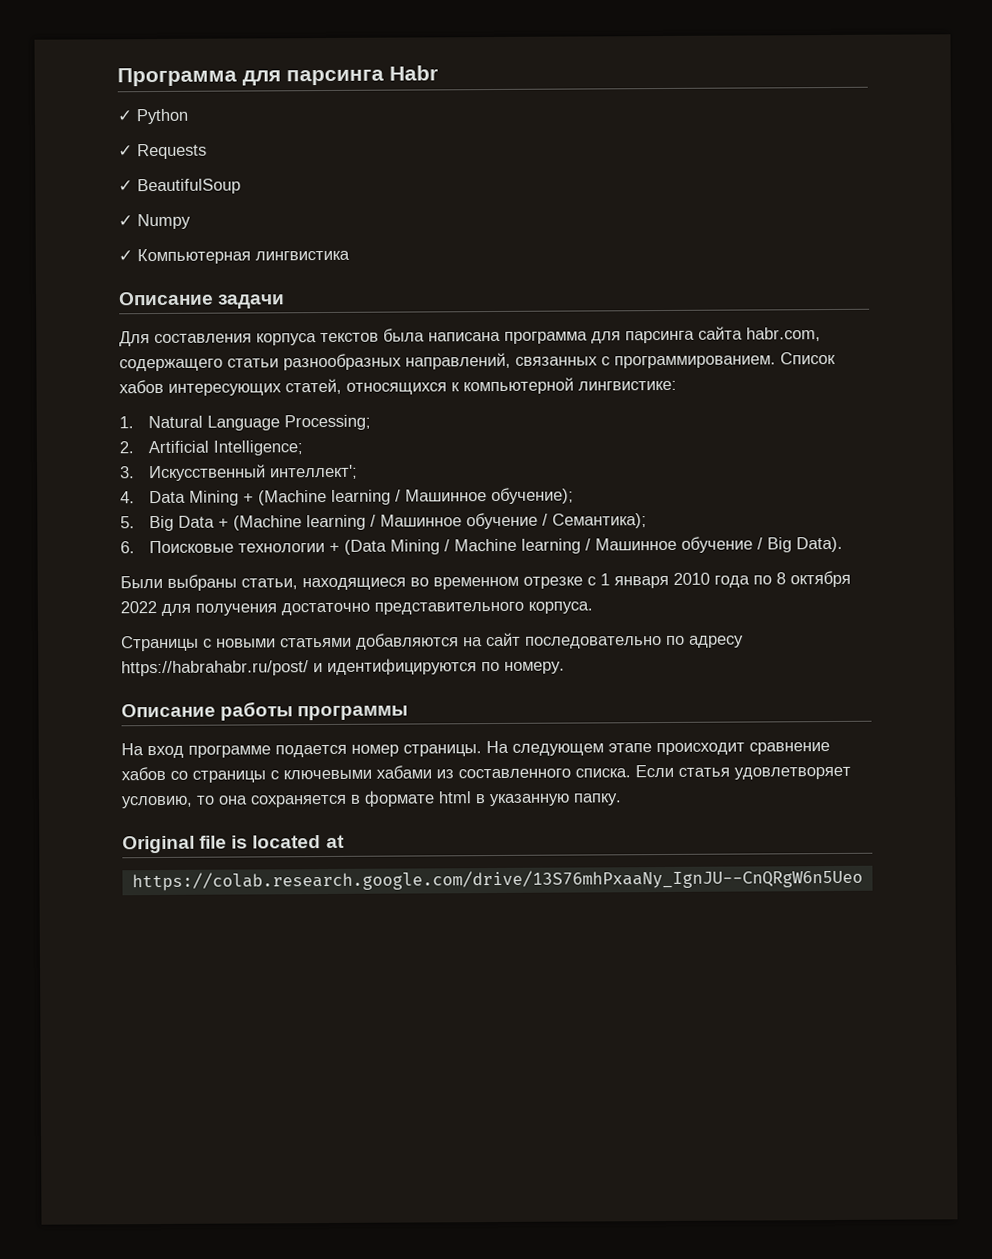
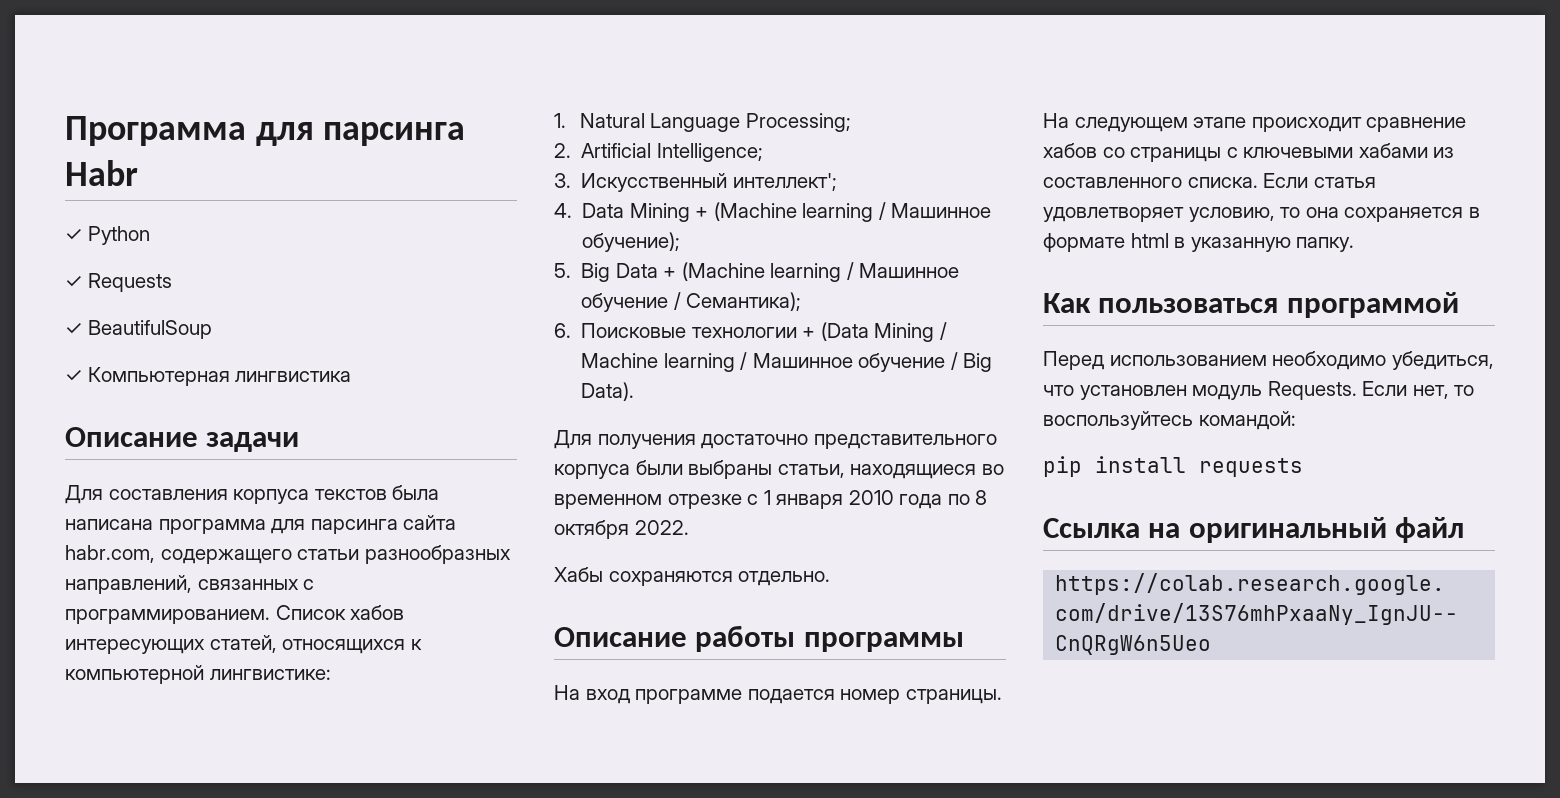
[118,213,191,230] // ✓ Numpy -> (212, 329) none
[120,575,163,589] Были -> [554,430,997,449] [554,460,683,479] Для получения достаточно представительного корпуса были
[120,601,593,616] [121,632,744,652] [121,658,565,677] 2022 для получения достаточно представительного корпуса. // Страницы с новыми статьями добавляются на сайт последовательно по адресу https://habrahabr.ru/post/ и идентифицируются по номеру. -> [634,520,689,535] [554,567,831,586] 2022. // Хабы сохраняются отдельно.
[122,834,345,854] Original file is located at -> [1043,292,1459,318] [1043,351,1494,370] [1043,381,1475,400] [1043,411,1296,430] [1043,456,1303,477] [1043,517,1465,543] Как пользоваться программой // Перед использованием необходимо убедиться, что установлен модуль Requests. Если нет, то воспользуйтесь командой: // pip install requests // Ссылка на оригинальный файл

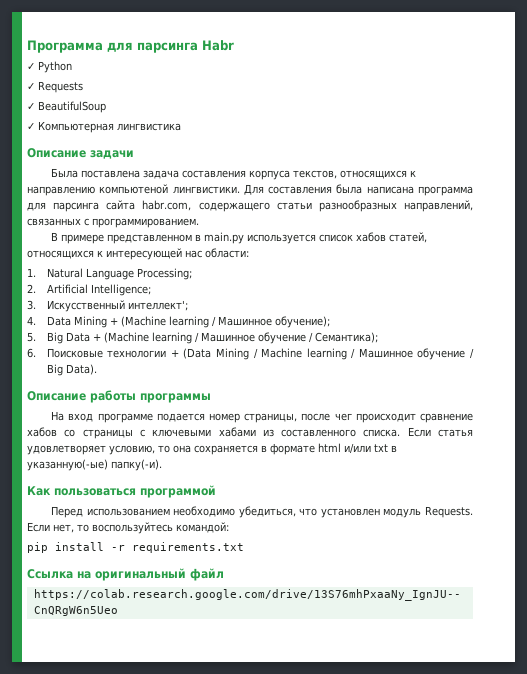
[65,485,387,504] Для составления корпуса текстов -> [51,168,417,180] [27,184,333,196] Была поставлена задача составления корпуса текстов, относящихся к направлению компьютеной лингвистики. Для составления
[275,605,405,620] [65,635,422,654] [65,665,331,684] Список хабов интересующих статей, относящихся к компьютерной лингвистике: -> [51,232,428,244] [27,248,249,260] // В примере представленном в main.py используется список хабов статей, относящихся к интересующей нас области:
[554,430,997,449] [554,460,1004,479] [554,490,988,509] [554,520,689,539] [554,567,831,586] // Для получения достаточно представительного корпуса были выбраны статьи, находящиеся во временном отрезке с 1 января 2010 года по 8 октября 2022. // Хабы сохраняются отдельно. -> (97, 369) none
[905,689,1002,704] [1043,113,1247,132] страницы. На следующем этапе -> [244,413,352,423] страницы, после чег
[1174,237,1355,252] в указанную папку. -> [344,443,397,454] [27,459,162,471] и/или txt в указанную(-ые) папку(-и).
[1199,458,1303,477] requests -> [111,542,244,553] -r requirements.txt

